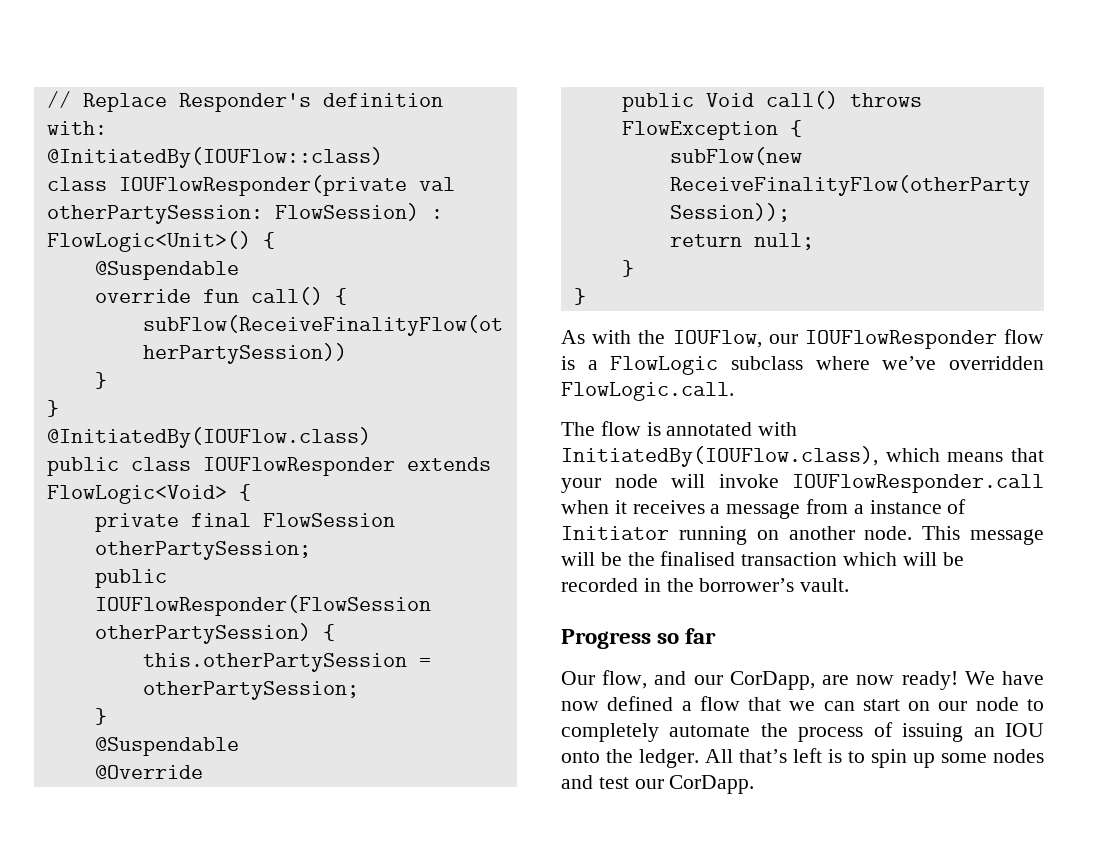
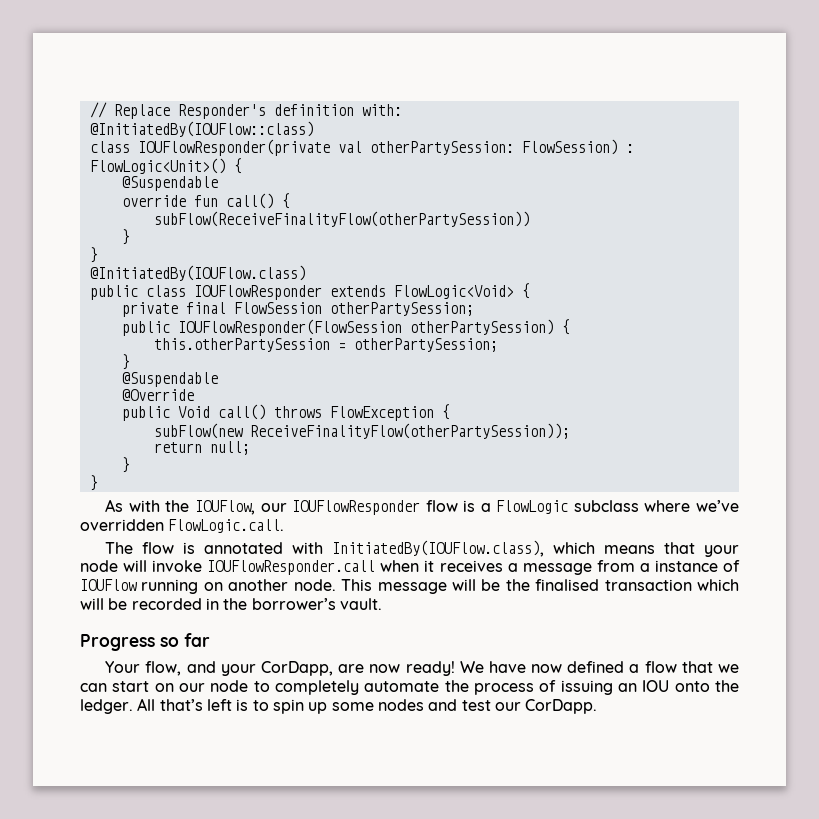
[561,526,669,540] Initiator -> [80,579,137,591] IOUFlow
[561,671,595,685] Our -> [105,661,141,673] Your
[693,675,723,685] our -> [220,664,256,676] your

